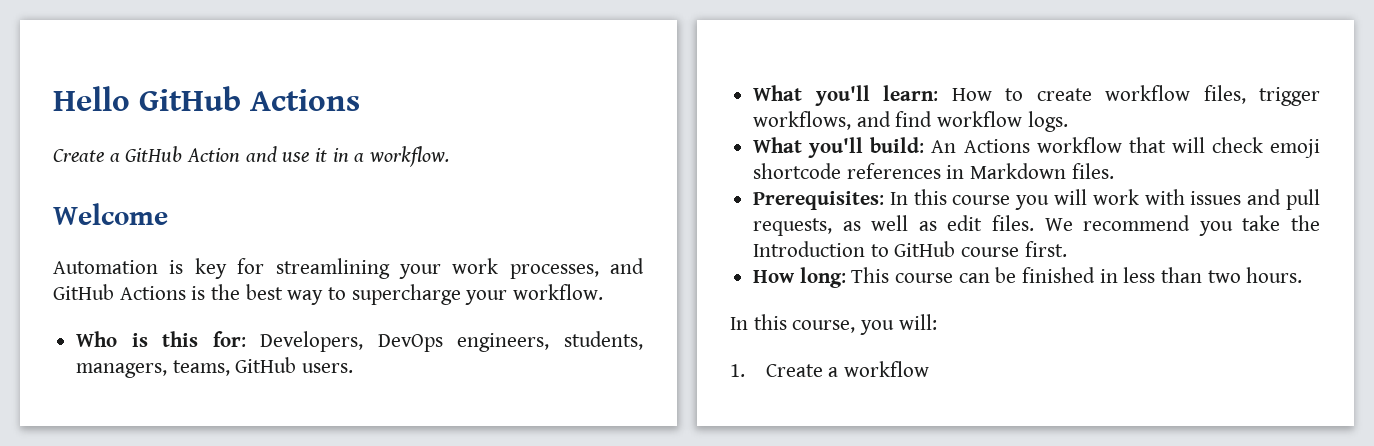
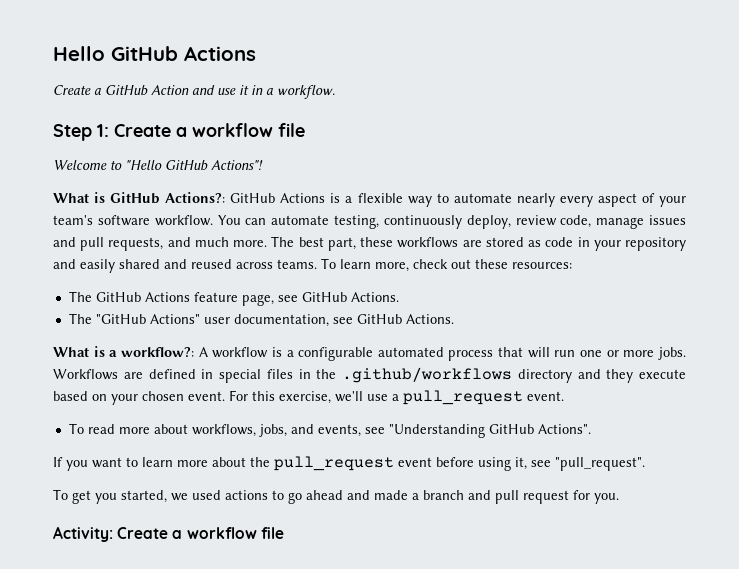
[53,203,168,225] [53,258,644,279] [53,284,604,305] [76,331,643,352] [76,357,354,378] [753,85,1320,106] [753,111,1068,132] [753,137,1320,158] [753,163,1114,179] [753,189,1320,210] [753,215,1320,236] [753,241,1067,257] [753,267,1303,288] [730,314,937,335] [730,361,930,377] Welcome // Automation is key for streamlining your work processes, and GitHub Actions is the best way to supercharge your workflow. // Who is this for: Developers, DevOps engineers, students, managers, teams, GitHub users. // What you'll learn: How to create workflow files, trigger workflows, and find workflow logs. // What you'll build: An Actions workflow that will check emoji shortcode references in Markdown files. // Prerequisites: In this course you will work with issues and pull requests, as well as edit files. We recommend you take the Introduction to GitHub course first. // How long: This course can be finished in less than two hours. // In this course, you will: // 1. Create a workflow -> [53,123,305,141] [53,160,263,171] [53,192,686,207] [53,215,686,229] [53,236,687,251] [53,258,572,273] [68,291,399,306] [68,313,454,327] [53,346,686,361] [53,367,686,383] [53,390,564,405] [68,423,591,438] [53,456,645,471] [53,489,619,504] [53,526,284,542] Step 1: Create a workflow file // Welcome to "Hello GitHub Actions"! // What is GitHub Actions?: GitHub Actions is a flexible way to automate nearly every aspect of your team's software workflow. You can automate testing, continuously deploy, review code, manage issues and pull requests, and much more. The best part, these workflows are stored as code in your repository and easily shared and reused across teams. To learn more, check out these resources: // The GitHub Actions feature page, see GitHub Actions. // The "GitHub Actions" user documentation, see GitHub Actions. // What is a workflow?: A workflow is a configurable automated process that will run one or more jobs. Workflows are defined in special files in the .github/workflows directory and they execute based on your chosen event. For this exercise, we'll use a pull_request event. // To read more about workflows, jobs, and events, see "Understanding GitHub Actions". // If you want to learn more about the pull_request event before using it, see "pull_request". // To get you started, we used actions to go ahead and made a branch and pull request for you. // Activity: Create a workflow file

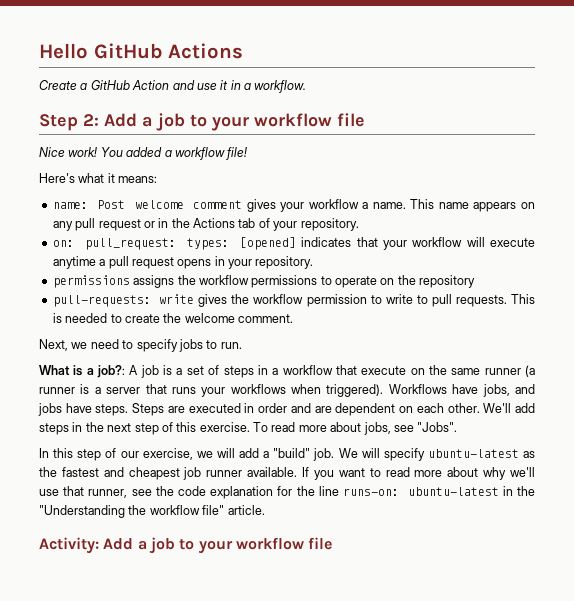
[97,123,305,137] [53,160,263,171] [53,192,686,207] [53,215,686,229] [53,236,687,251] [53,258,572,273] [68,291,399,306] [68,313,454,327] [53,346,686,361] [53,367,686,383] [53,390,564,405] [68,423,591,438] 1: Create a workflow file // Welcome to "Hello GitHub Actions"! // What is GitHub Actions?: GitHub Actions is a flexible way to automate nearly every aspect of your team's software workflow. You can automate testing, continuously deploy, review code, manage issues and pull requests, and much more. The best part, these workflows are stored as code in your repository and easily shared and reused across teams. To learn more, check out these resources: // The GitHub Actions feature page, see GitHub Actions. // The "GitHub Actions" user documentation, see GitHub Actions. // What is a workflow?: A workflow is a configurable automated process that will run one or more jobs. Workflows are defined in special files in the .github/workflows directory and they execute based on your chosen event. For this exercise, we'll use a pull_request event. // To read more about workflows, jobs, and events, see "Understanding GitHub Actions". // -> [83,113,365,131] [39,147,248,160] [39,173,158,183] [52,199,536,212] [52,218,359,231] [52,237,535,250] [52,256,314,269] [52,275,476,288] [52,294,535,307] [52,313,293,323] [39,339,242,352] [39,365,536,378] [39,384,535,397] [38,403,535,416] [39,422,458,435] [39,448,535,461] [39,467,298,480] 2: Add a job to your workflow file // Nice work! You added a workflow file! // Here's what it means: // name: Post welcome comment gives your workflow a name. This name appears on any pull request or in the Actions tab of your repository. // on: pull_request: types: [opened] indicates that your workflow will execute anytime a pull request opens in your repository. // permissions assigns the workflow permissions to operate on the repository // pull-requests: write gives the workflow permission to write to pull requests. This is needed to create the welcome comment. // Next, we need to specify jobs to run. // What is a job?: A job is a set of steps in a workflow that execute on the same runner (a runner is a server that runs your workflows when triggered). Workflows have jobs, and jobs have steps. Steps are executed in order and are dependent on each other. We'll add steps in the next step of this exercise. To read more about jobs, see "Jobs". // In this step of our exercise, we will add a "build" job. We will specify ubuntu-latest as the fastest and cheapest job runner available.
[142,456,645,471] [53,489,619,504] [53,526,183,542] learn more about the pull_request event before using it, see "pull_request". // To get you started, we used actions to go ahead and made a branch and pull request for you. // Activity: Create a -> [385,467,536,480] [39,486,535,499] [39,505,265,518] [39,537,233,554] read more about why we'll use that runner, see the code explanation for the line runs-on: ubuntu-latest in the "Understanding the workflow file" article. // Activity: Add a job to your

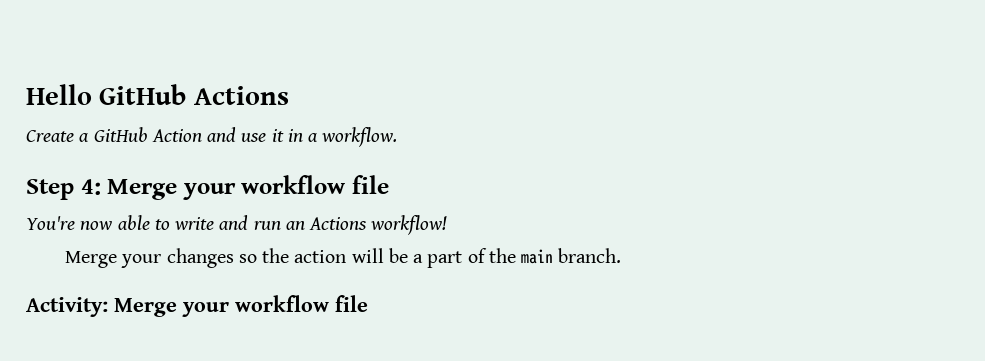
[83,113,365,131] [39,147,248,160] [39,173,158,183] [52,199,536,212] [52,218,359,231] [52,237,535,250] [52,256,314,269] [52,275,476,288] [52,294,535,307] [52,313,293,323] [39,339,242,352] [39,365,536,378] [39,384,535,397] [38,403,535,416] [39,422,458,435] [39,448,535,461] [39,467,536,480] [39,486,535,499] [39,505,265,518] [39,537,195,554] 2: Add a job to your workflow file // Nice work! You added a workflow file! // Here's what it means: // name: Post welcome comment gives your workflow a name. This name appears on any pull request or in the Actions tab of your repository. // on: pull_request: types: [opened] indicates that your workflow will execute anytime a pull request opens in your repository. // permissions assigns the workflow permissions to operate on the repository // pull-requests: write gives the workflow permission to write to pull requests. This is needed to create the welcome comment. // Next, we need to specify jobs to run. // What is a job?: A job is a set of steps in a workflow that execute on the same runner (a runner is a server that runs your workflows when triggered). Workflows have jobs, and jobs have steps. Steps are executed in order and are dependent on each other. We'll add steps in the next step of this exercise. To read more about jobs, see "Jobs". // In this step of our exercise, we will add a "build" job. We will specify ubuntu-latest as the fastest and cheapest job runner available. If you want to read more about why we'll use that runner, see the code explanation for the line runs-on: ubuntu-latest in the "Understanding the workflow file" article. // Activity: Add a job to -> [80,175,390,200] [26,215,448,235] [65,248,622,268] [26,297,177,317] 4: Merge your workflow file // You're now able to write and run an Actions workflow! // Merge your changes so the action will be a part of the main branch. // Activity: Merge

